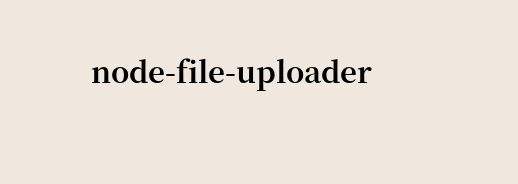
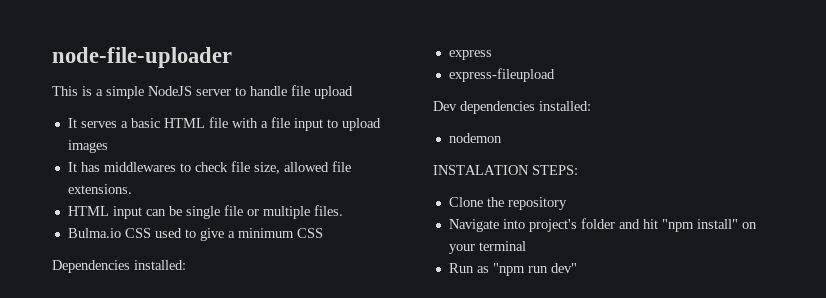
(372, 74) none -> [52,85,353,99] [67,117,381,131] [67,140,108,153] [67,161,351,174] [67,184,132,194] [67,205,343,219] [67,228,323,241] [52,260,186,273] [448,50,492,60] [448,68,555,82] [433,101,591,114] [448,133,502,143] [433,165,578,175] [448,197,567,210] [448,218,757,232] [448,241,526,254] [448,263,577,276] // This is a simple NodeJS server to handle file upload // It serves a basic HTML file with a file input to upload images // It has middlewares to check file size, allowed file extensions. // HTML input can be single file or multiple files. // Bulma.io CSS used to give a minimum CSS // Dependencies installed: // express // express-fileupload // Dev dependencies installed: // nodemon // INSTALATION STEPS: // Clone the repository // Navigate into project's folder and hit "npm install" on your terminal // Run as "npm run dev"

